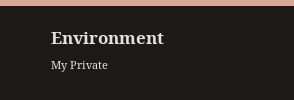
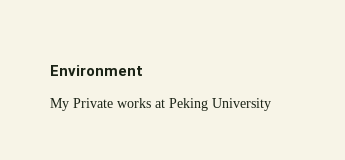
(108, 65) none -> [117,98,271,111] works at Peking University

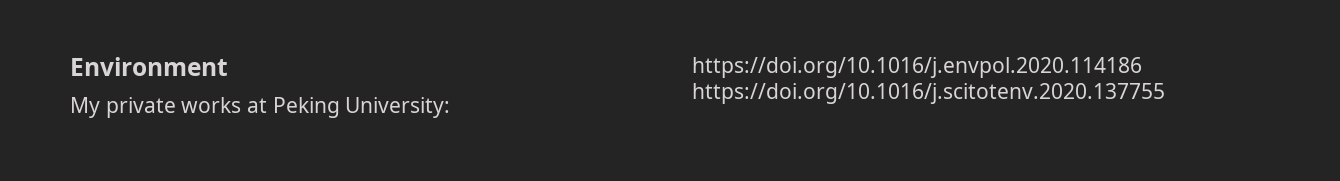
[73,98,113,108] Private -> [105,97,176,118] private
[212,98,271,111] University -> [345,97,451,118] [692,57,1142,78] [692,83,1165,104] University: https://doi.org/10.1016/j.envpol.2020.114186 https://doi.org/10.1016/j.scitotenv.2020.137755

